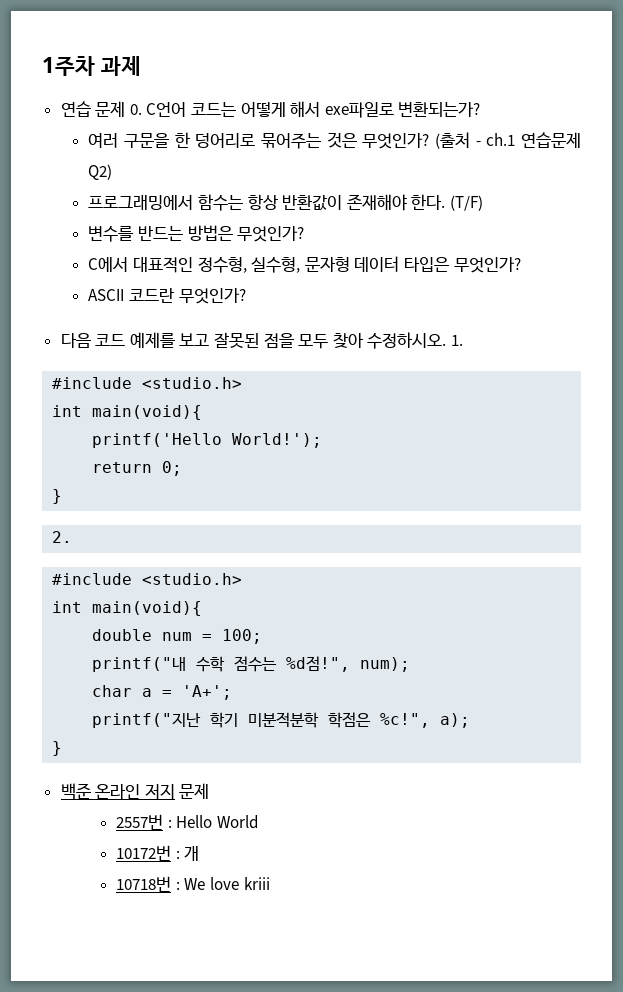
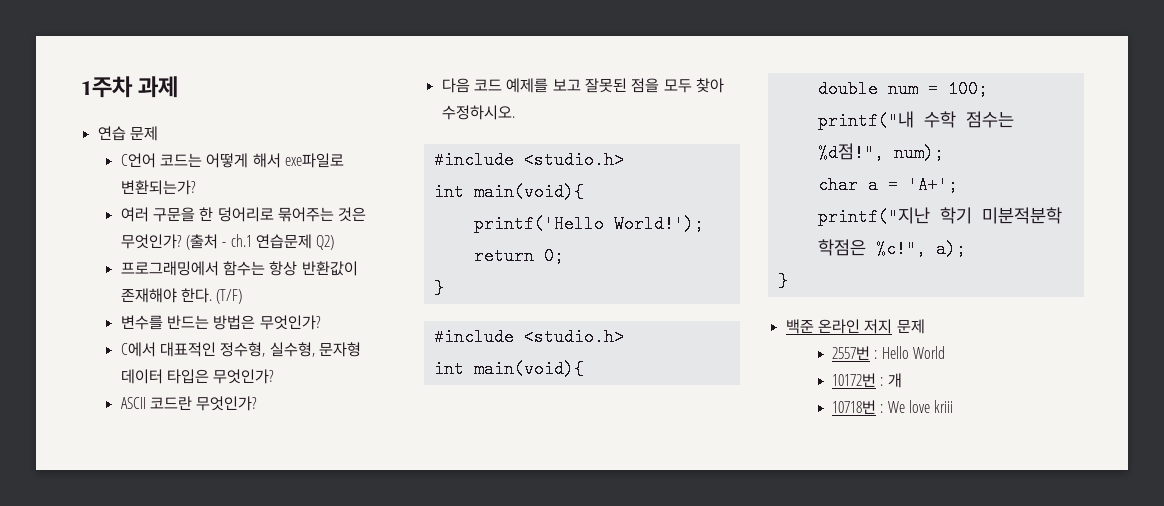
[129,104,142,115] 0. -> (158, 133) //
[451,335,464,346] 1. -> (515, 112) none
[52,531,73,543] // 2. -> (444, 288) none

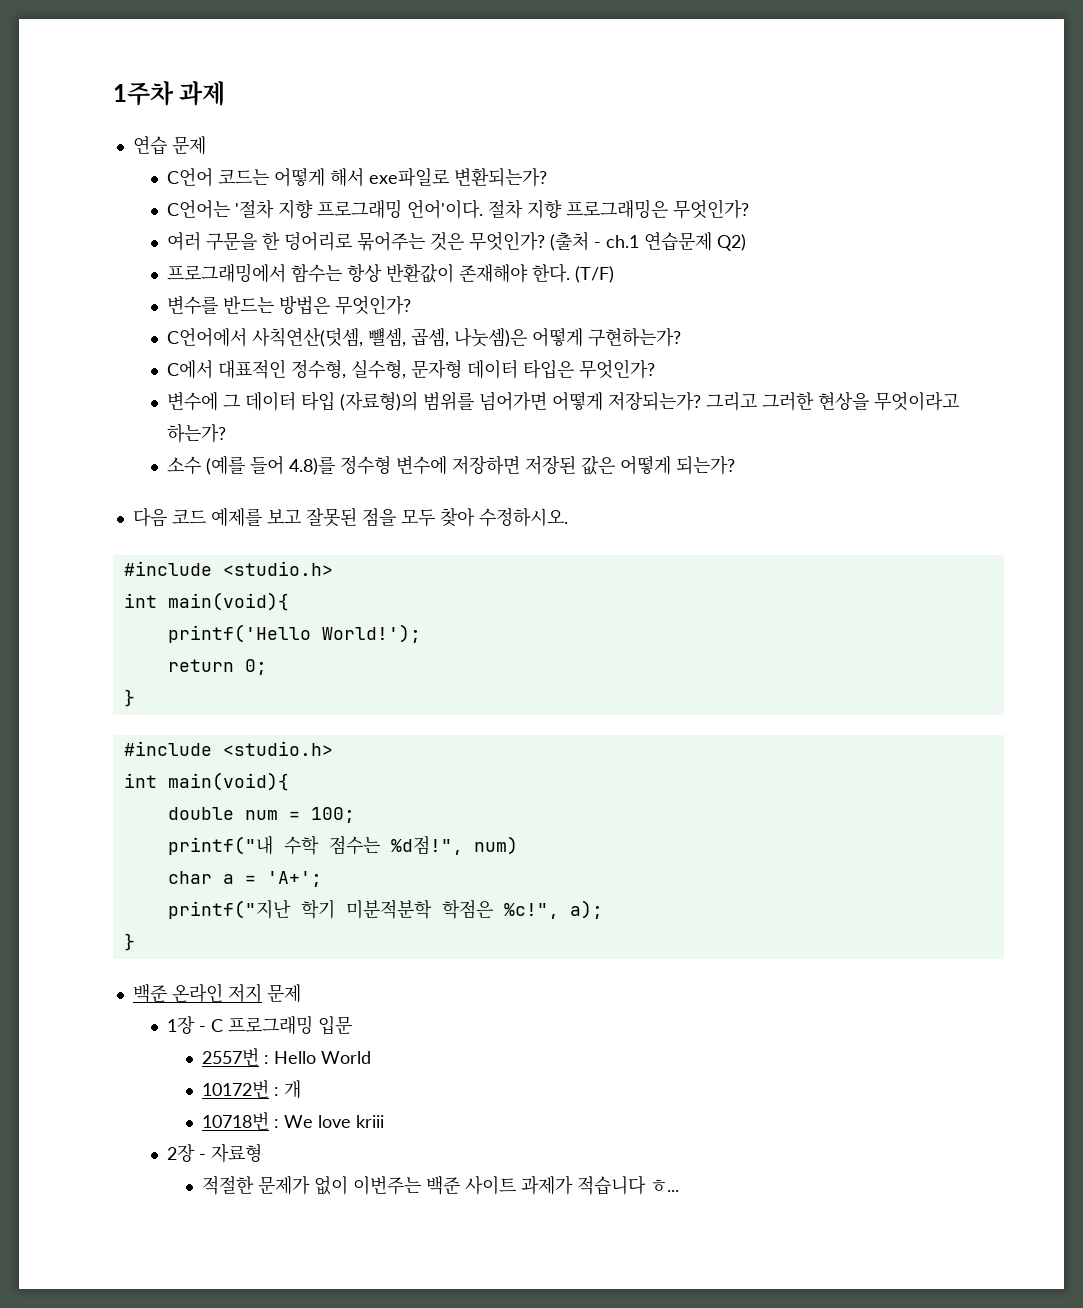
(196, 187) none -> [167,199,750,219] // C언어는 '절차 지향 프로그래밍 언어'이다. 절차 지향 프로그래밍은 무엇인가?
(321, 322) none -> [167,327,682,347] // C언어에서 사칙연산(덧셈, 뺼셈, 곱셈, 나눗셈)은 어떻게 구현하는가?
[120,396,258,411] ASCII 코드란 무엇인가? -> [167,391,960,411] [167,424,227,443] [167,456,736,475] 변수에 그 데이터 타입 (자료형)의 범위를 넘어가면 어떻게 저장되는가? 그리고 그러한 현상을 무엇이라고 하는가? // 소수 (예를 들어 4.8)를 정수형 변수에 저장하면 저장된 값은 어떻게 되는가?
[893,144,944,162] num); -> [473,836,518,855] num)
(925, 326) none -> [167,1015,353,1035] // 1장 - C 프로그래밍 입문
(954, 406) none -> [167,1143,263,1163] [202,1175,680,1195] // 2장 - 자료형 // 적절한 문제가 없이 이번주는 백준 사이트 과제가 적습니다 ㅎ...

